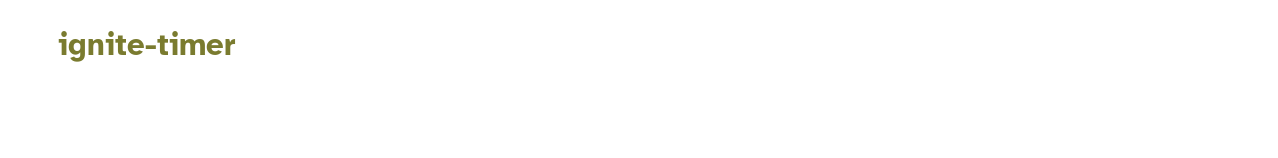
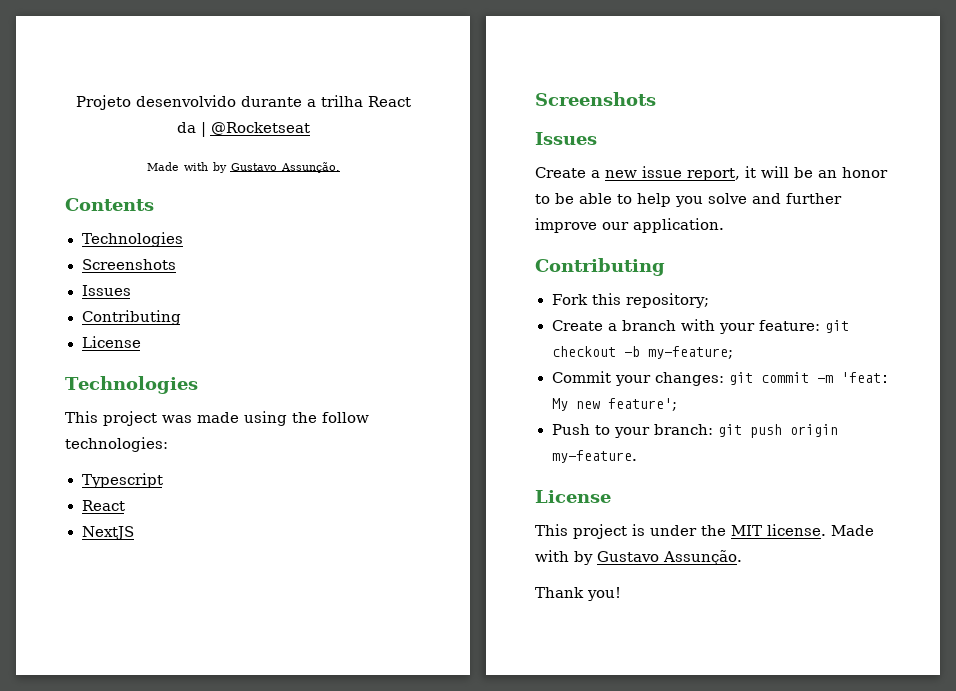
[58,31,236,62] ignite-timer -> [75,95,411,110] [176,122,310,137] [146,162,340,173] [65,198,154,211] [81,232,184,247] [81,259,176,270] [81,285,131,296] [81,310,181,325] [81,336,141,348] [65,376,198,394] [65,411,369,426] [65,437,168,452] [81,473,163,488] [81,500,125,511] [81,526,134,540] [535,92,656,106] [535,132,597,145] [535,166,888,181] [535,193,842,207] [535,218,724,233] [535,258,665,276] [551,293,709,308] [551,319,849,334] [551,346,733,359] [551,371,889,386] [551,398,677,411] [551,424,838,438] [551,450,637,463] [535,490,611,503] [535,524,874,539] [535,550,742,565] [535,587,621,601] Projeto desenvolvido durante a trilha React da | @Rocketseat // Made with by Gustavo Assunção. // Contents // Technologies // Screenshots // Issues // Contributing // License // Technologies // This project was made using the follow technologies: // Typescript // React // NextJS // Screenshots // Issues // Create a new issue report, it will be an honor to be able to help you solve and further improve our application. // Contributing // Fork this repository; // Create a branch with your feature: git checkout -b my-feature; // Commit your changes: git commit -m 'feat: My new feature'; // Push to your branch: git push origin my-feature. // License // This project is under the MIT license. Made with by Gustavo Assunção. // Thank you!

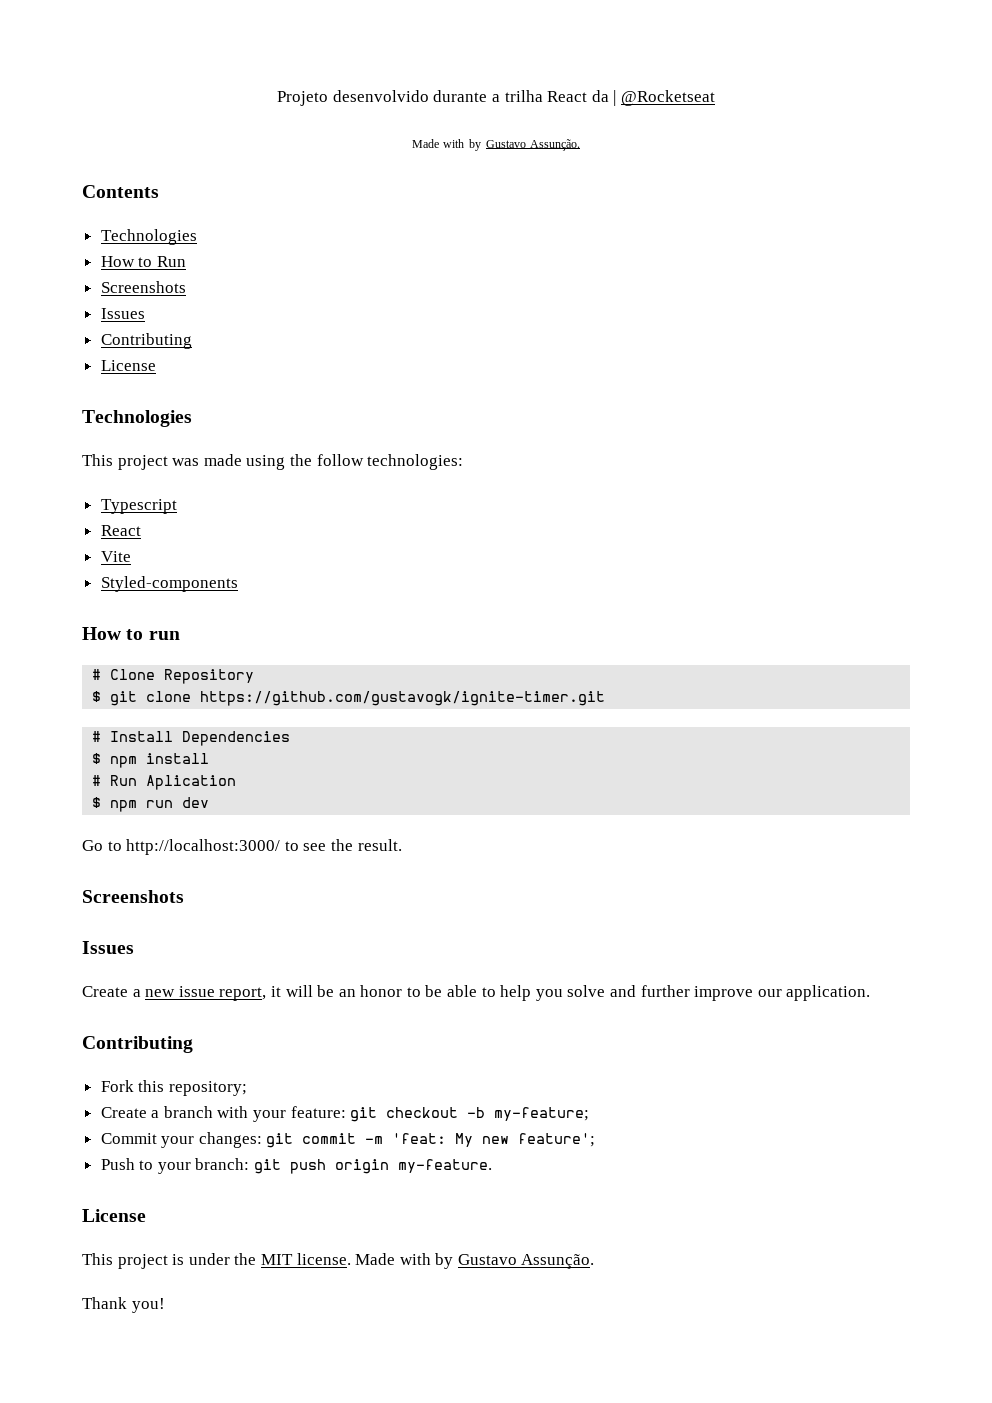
(184, 239) none -> [100,256,186,267] // How to Run
[81,526,134,540] NextJS -> [100,551,131,562] [100,576,238,592] [82,627,180,640] [92,669,255,684] [92,691,606,706] [92,731,291,746] [92,753,210,768] [92,775,237,790] [92,797,210,812] [82,839,402,855] Vite // Styled-components // How to run // # Clone Repository // $ git clone https://github.com/gustavogk/ignite-timer.git // # Install Dependencies // $ npm install // # Run Aplication // $ npm run dev // Go to http://localhost:3000/ to see the result.

